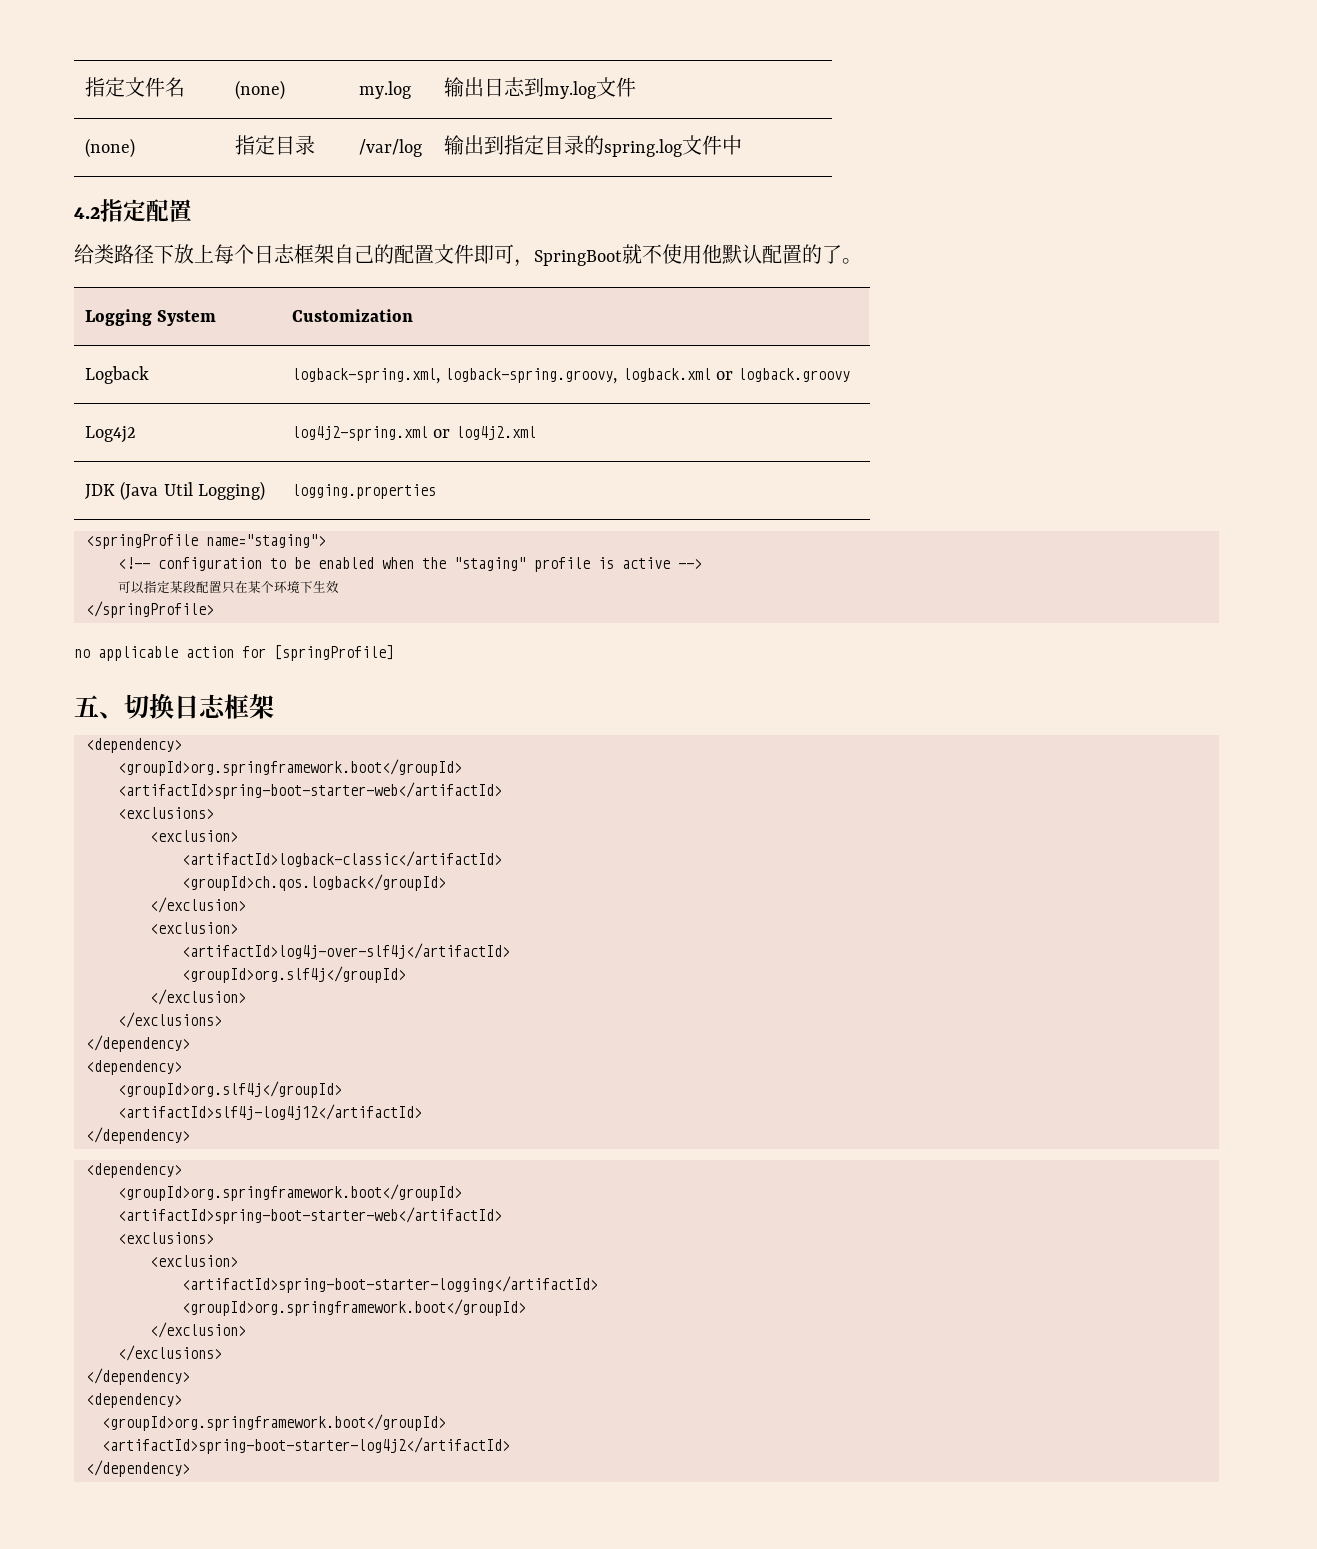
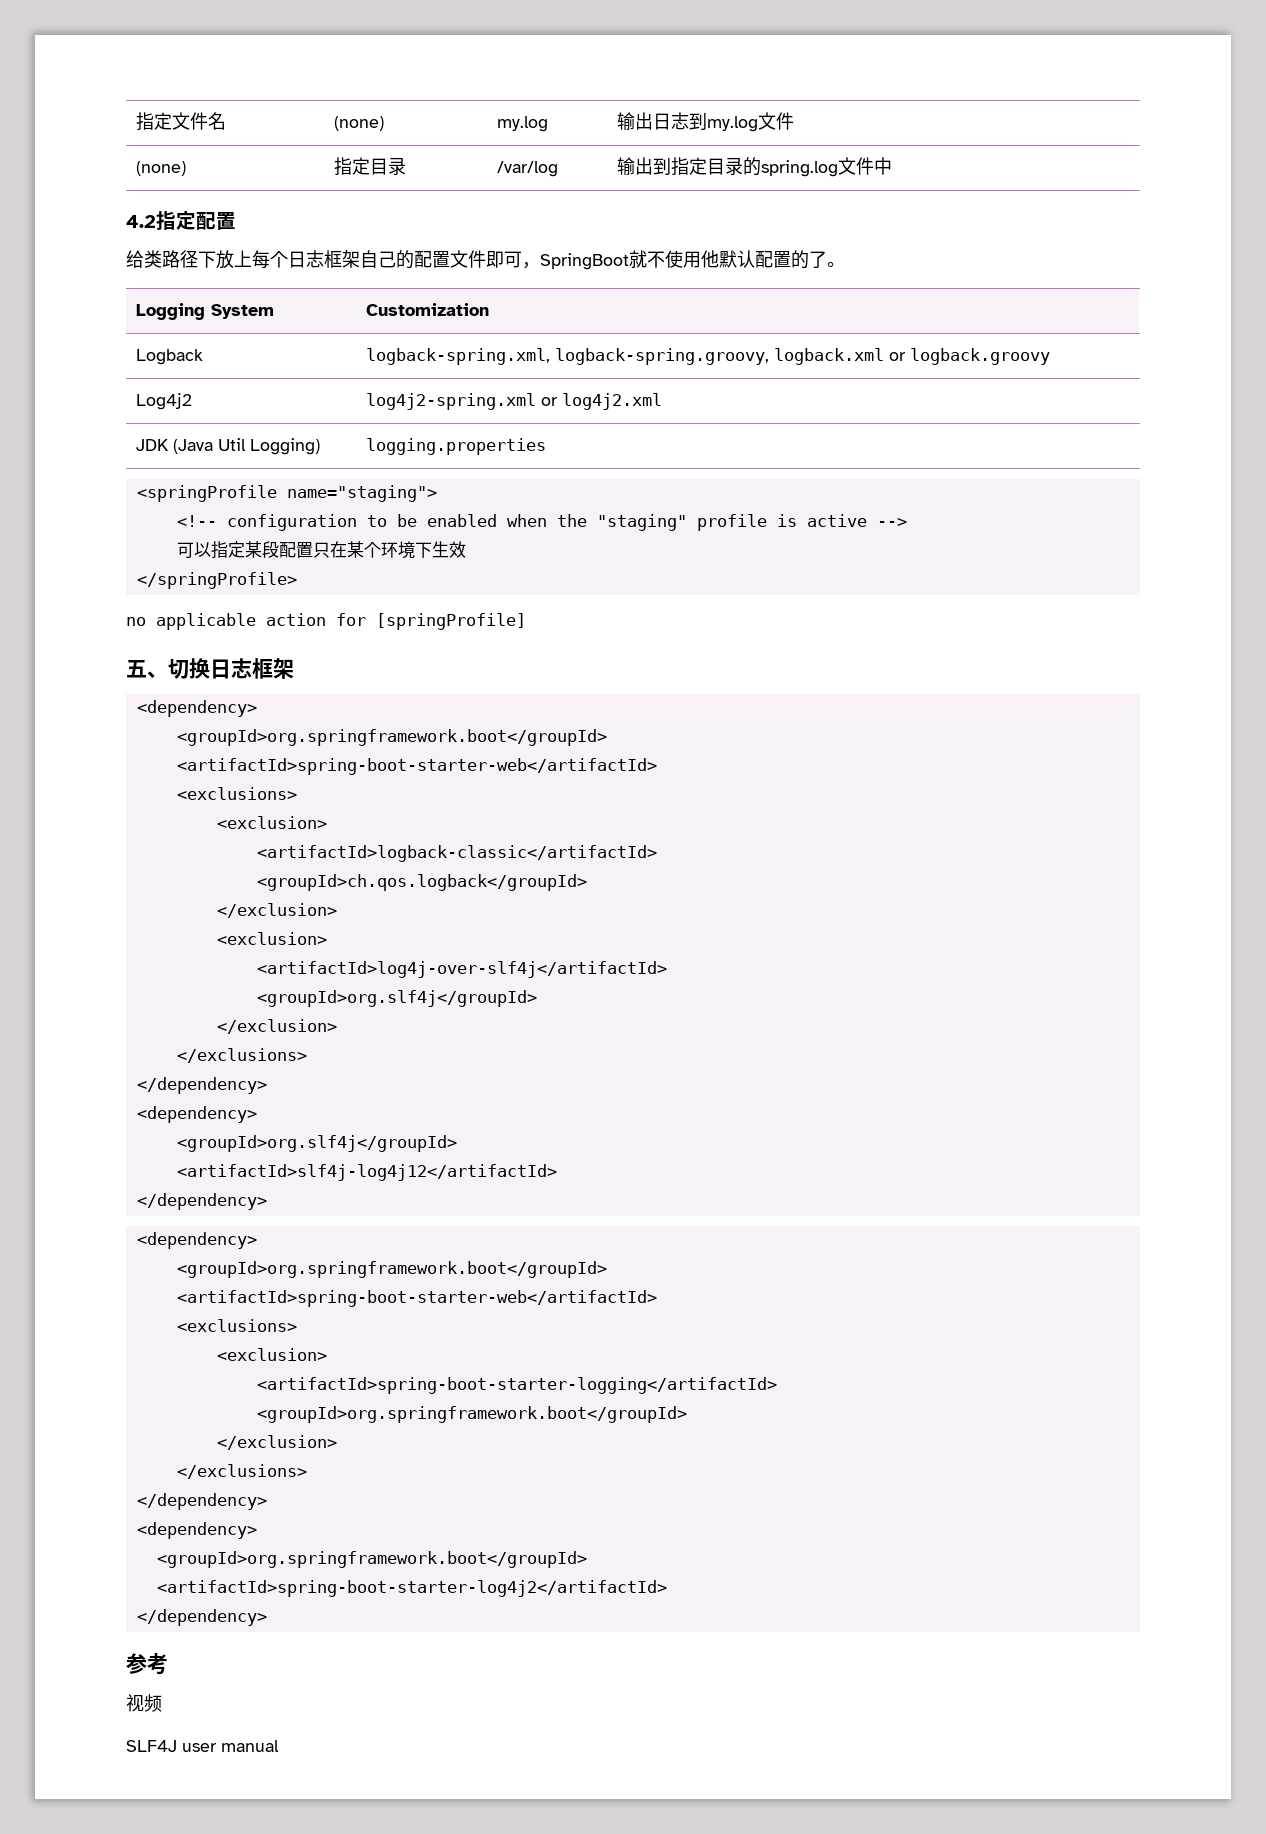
(190, 1468) none -> [126,1653,168,1675] [126,1694,162,1712] [126,1740,279,1752] // 参考 // 视频 // SLF4J user manual

